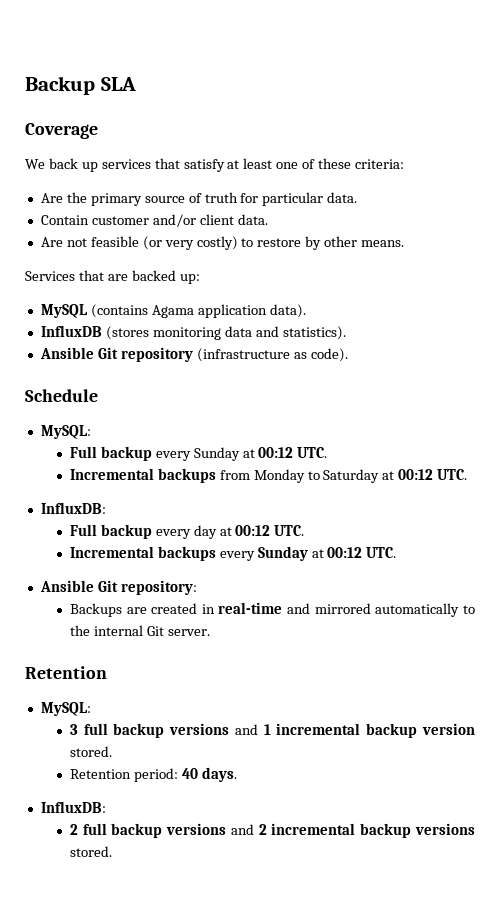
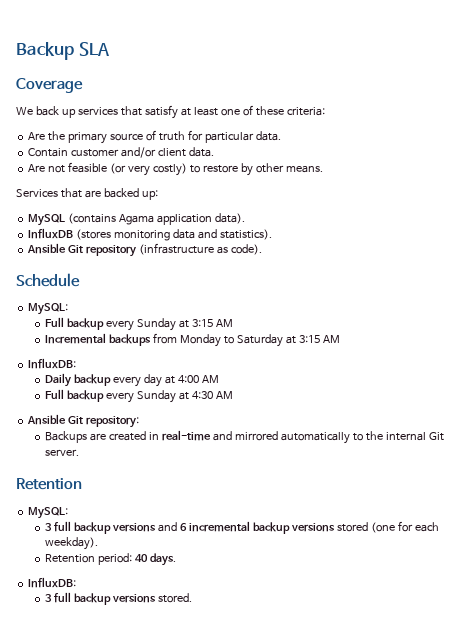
[258,447,328,458] 00:12 UTC. -> [191,319,233,327] 3:15 AM
[398,469,468,480] [40,502,106,514] [69,524,305,539] [69,546,397,561] 00:12 UTC. // InfluxDB: // Full backup every day at 00:12 UTC. // Incremental backups every Sunday at 00:12 UTC. -> [298,335,340,343] [28,358,77,369] [44,373,219,387] [44,389,233,403] 3:15 AM // InfluxDB: // Daily backup every day at 4:00 AM // Full backup every Sunday at 4:30 AM
[263,723,475,738] [69,746,112,757] 1 incremental backup version stored. -> [179,521,439,534] [44,537,98,550] 6 incremental backup versions stored (one for each weekday).
[69,823,475,838] 2 full backup versions and 2 incremental backup versions -> [44,592,156,605] 3 full backup versions

